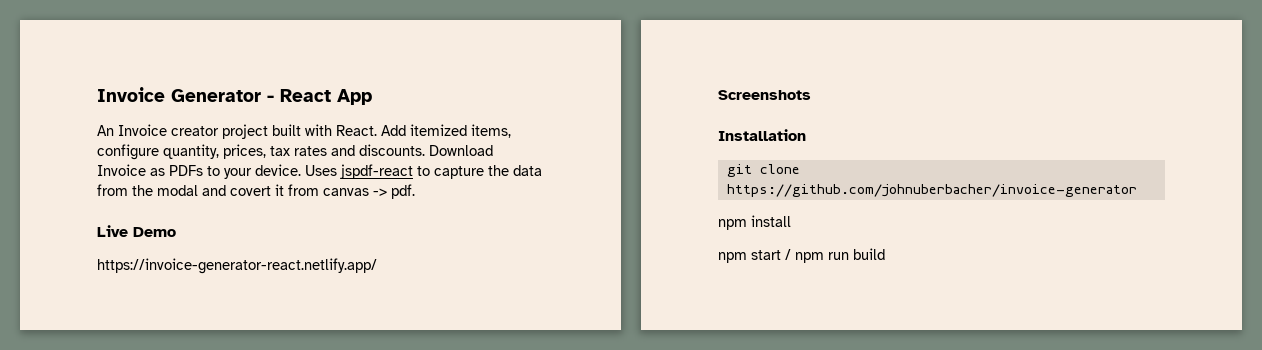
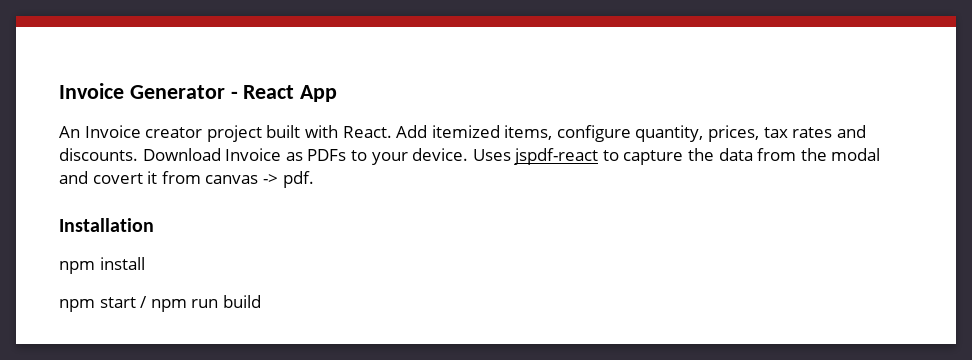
[97,225,176,237] [97,258,377,274] [718,90,811,100] [718,129,806,141] [726,164,800,177] [726,184,1137,197] Live Demo // https://invoice-generator-react.netlify.app/ // Screenshots // Installation // git clone https://github.com/johnuberbacher/invoice-generator -> [59,218,154,232] Installation

